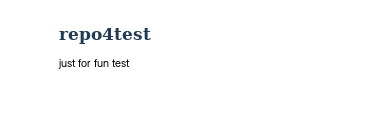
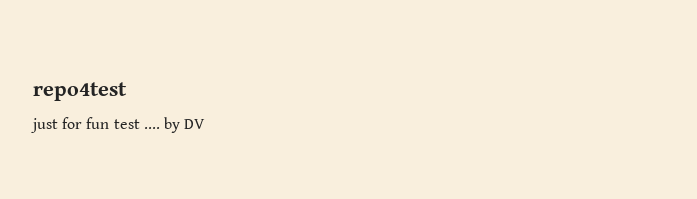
(130, 63) none -> [143,117,206,133] .... by DV

